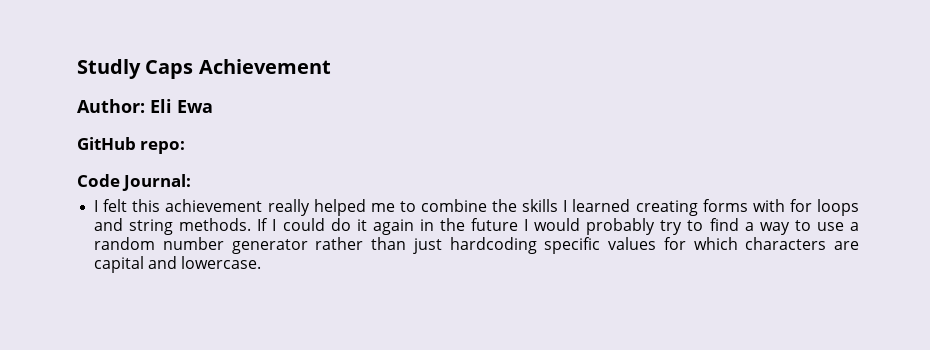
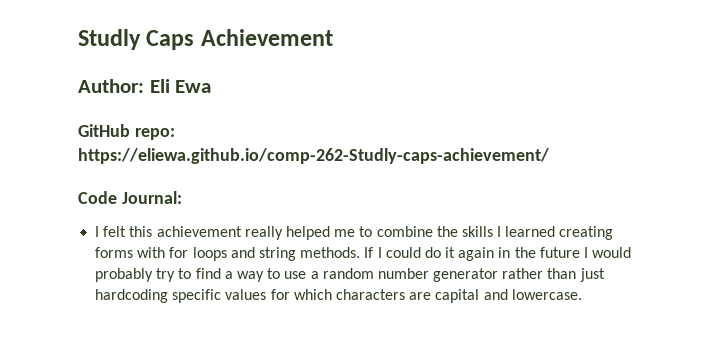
(186, 147) none -> [78,148,549,164] https://eliewa.github.io/comp-262-Studly-caps-achievement/

